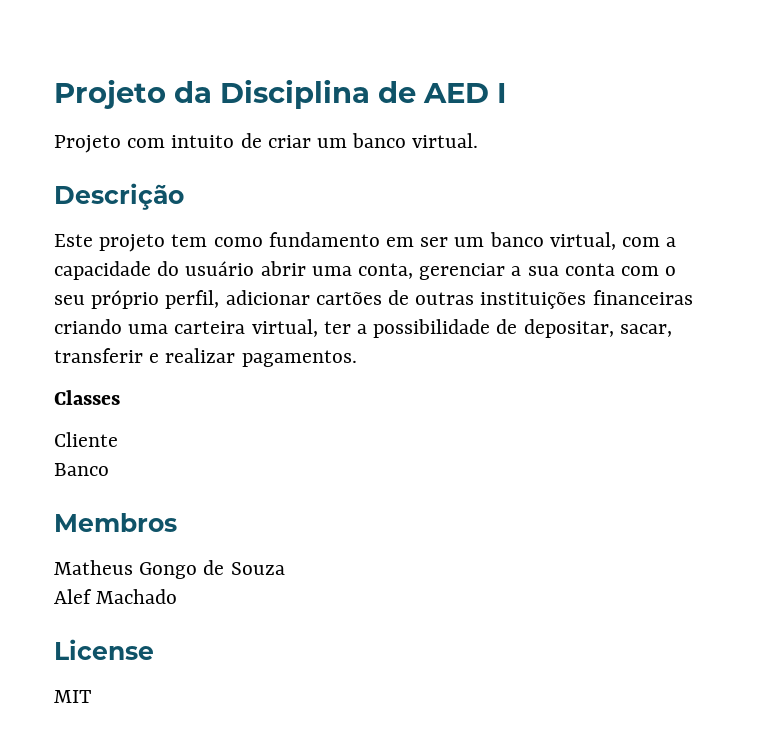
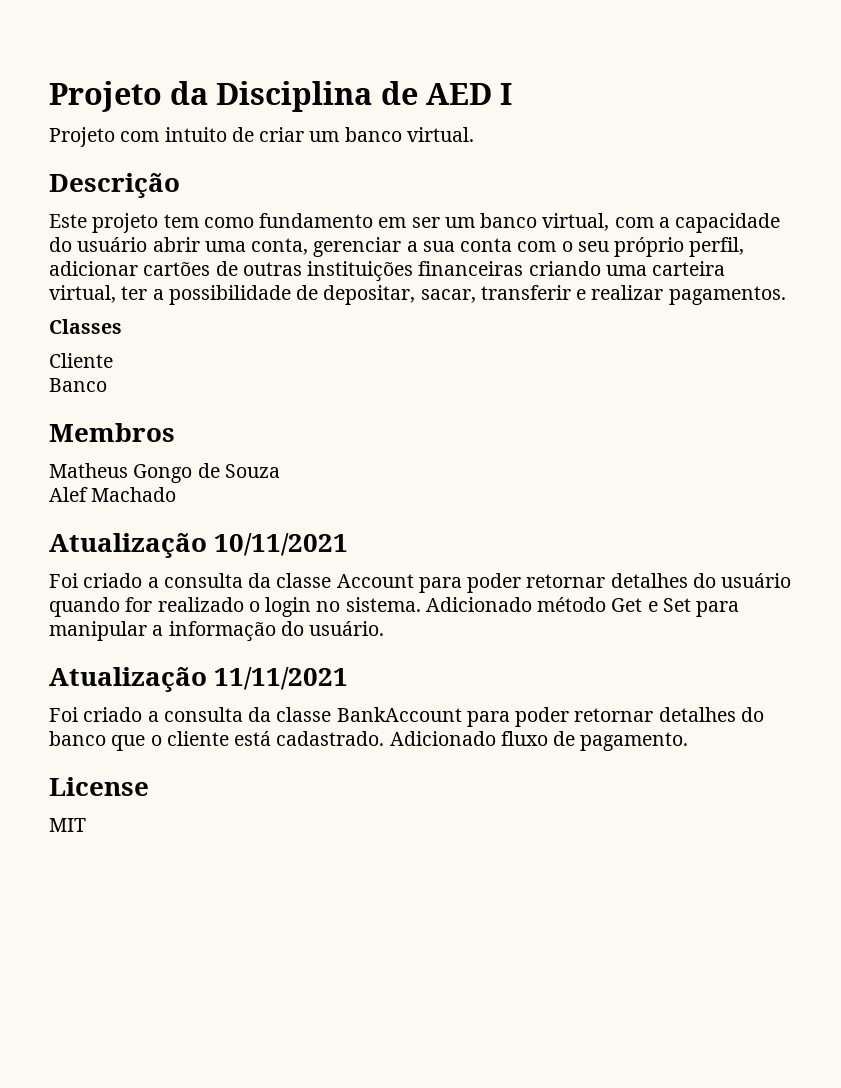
(178, 596) none -> [49,533,349,558] [49,573,792,593] [49,597,740,617] [49,621,385,642] [49,667,349,692] [49,707,764,727] [49,731,689,751] // Atualização 10/11/2021 // Foi criado a consulta da classe Account para poder retornar detalhes do usuário quando for realizado o login no sistema. Adicionado método Get e Set para manipular a informação do usuário. // Atualização 11/11/2021 // Foi criado a consulta da classe BankAccount para poder retornar detalhes do banco que o cliente está cadastrado. Adicionado fluxo de pagamento.

